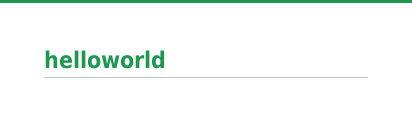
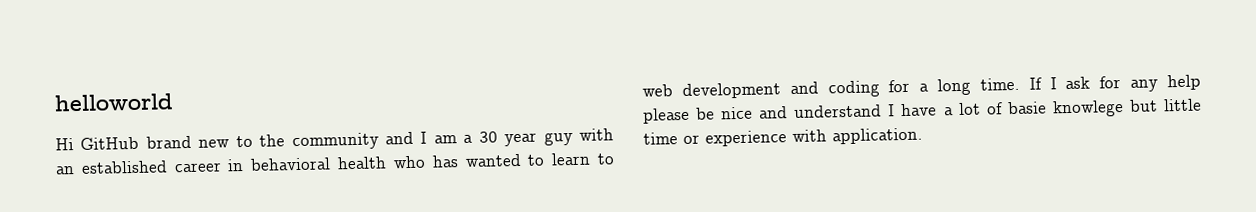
(166, 59) none -> [55,128,615,151] [56,152,615,175] [642,74,1201,100] [643,98,1202,124] [643,127,923,147] // Hi GitHub brand new to the community and I am a 30 year guy with an established career in behavioral health who has wanted to learn to web development and coding for a long time. If I ask for any help please be nice and understand I have a lot of basie knowlege but little time or experience with application.

